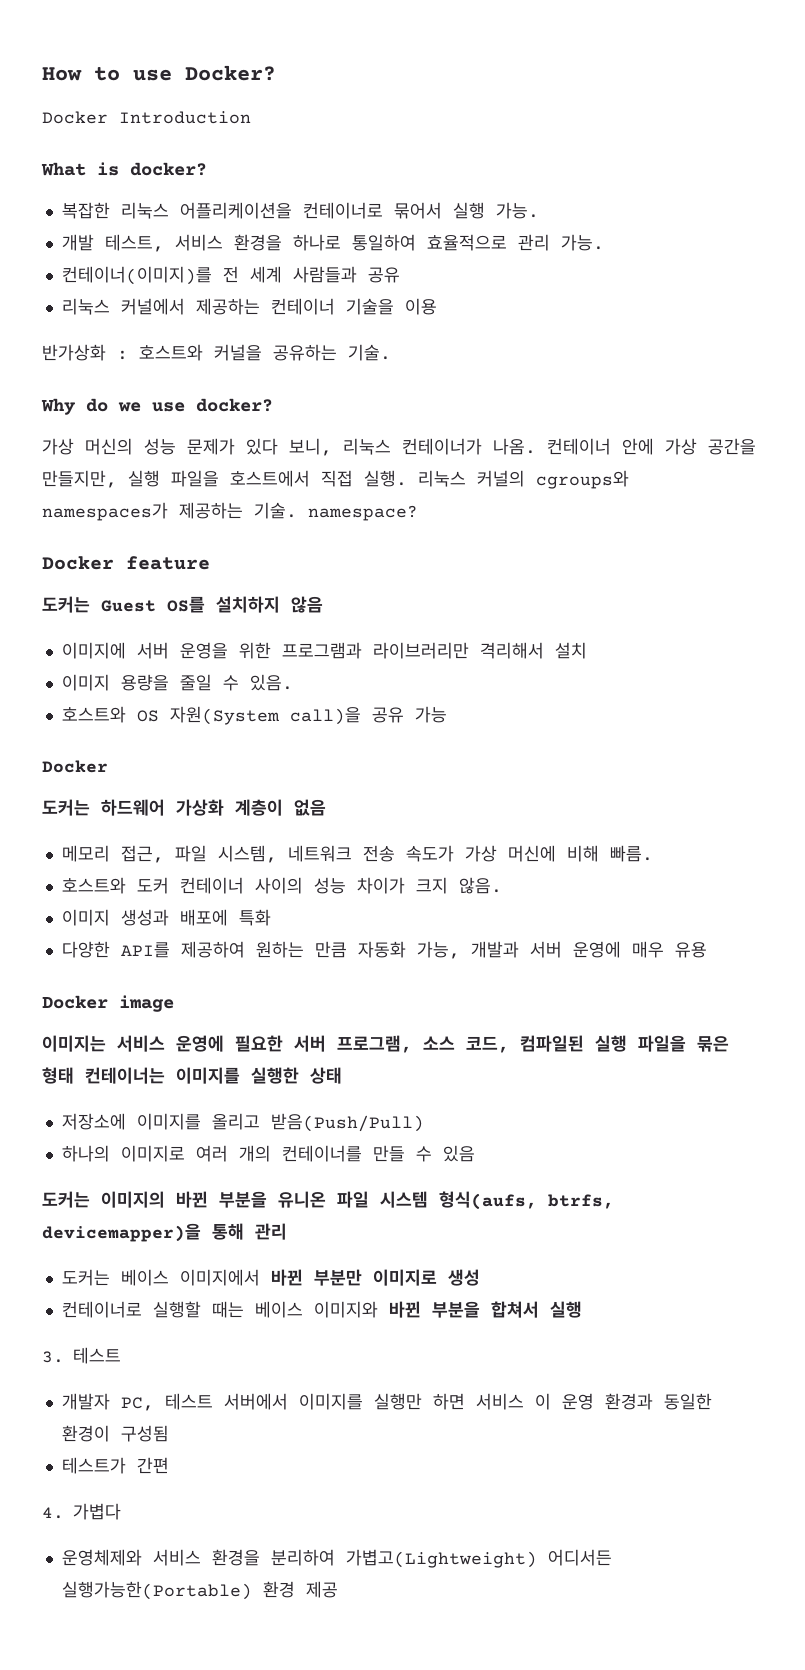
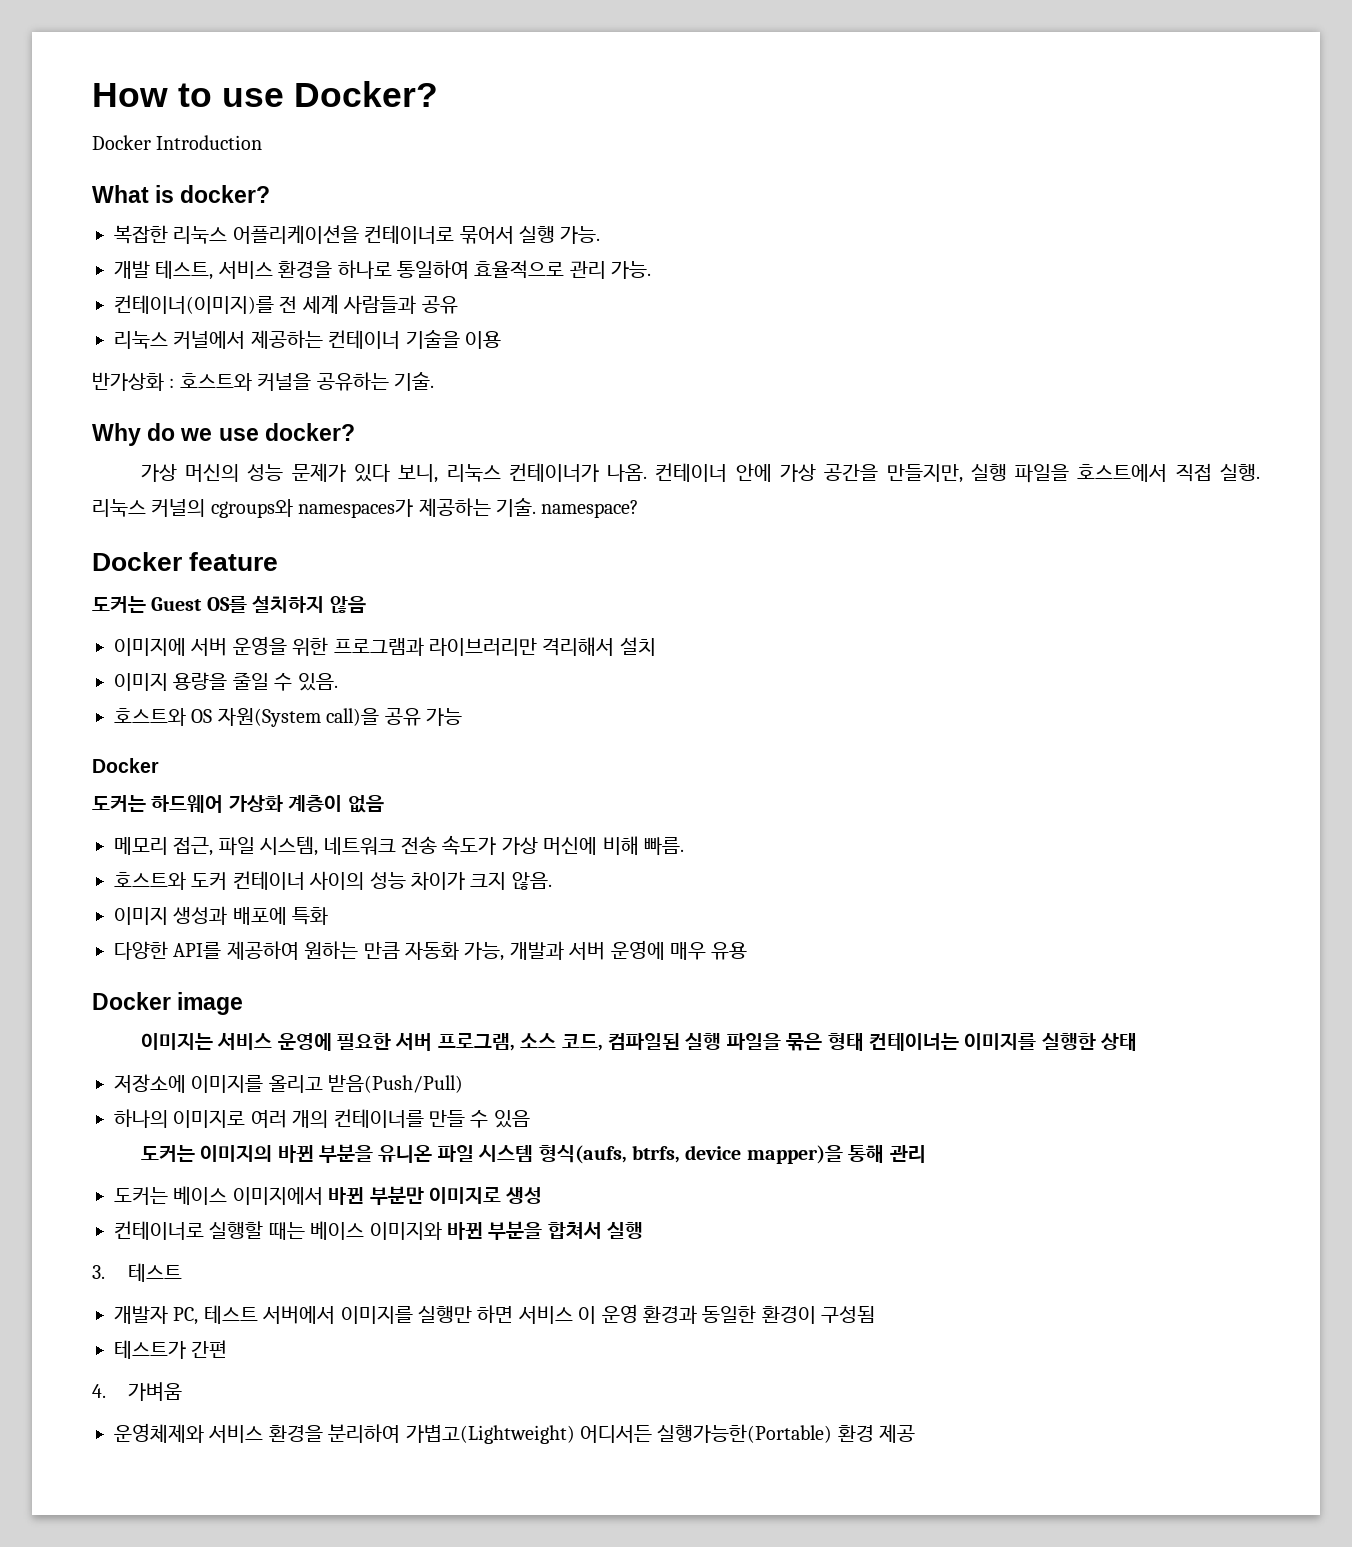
[42,1223,201,1242] devicemapper)을 -> [685,1145,843,1164] device mapper)을
[73,1503,121,1520] 가볍다 -> [127,1382,182,1401] 가벼움

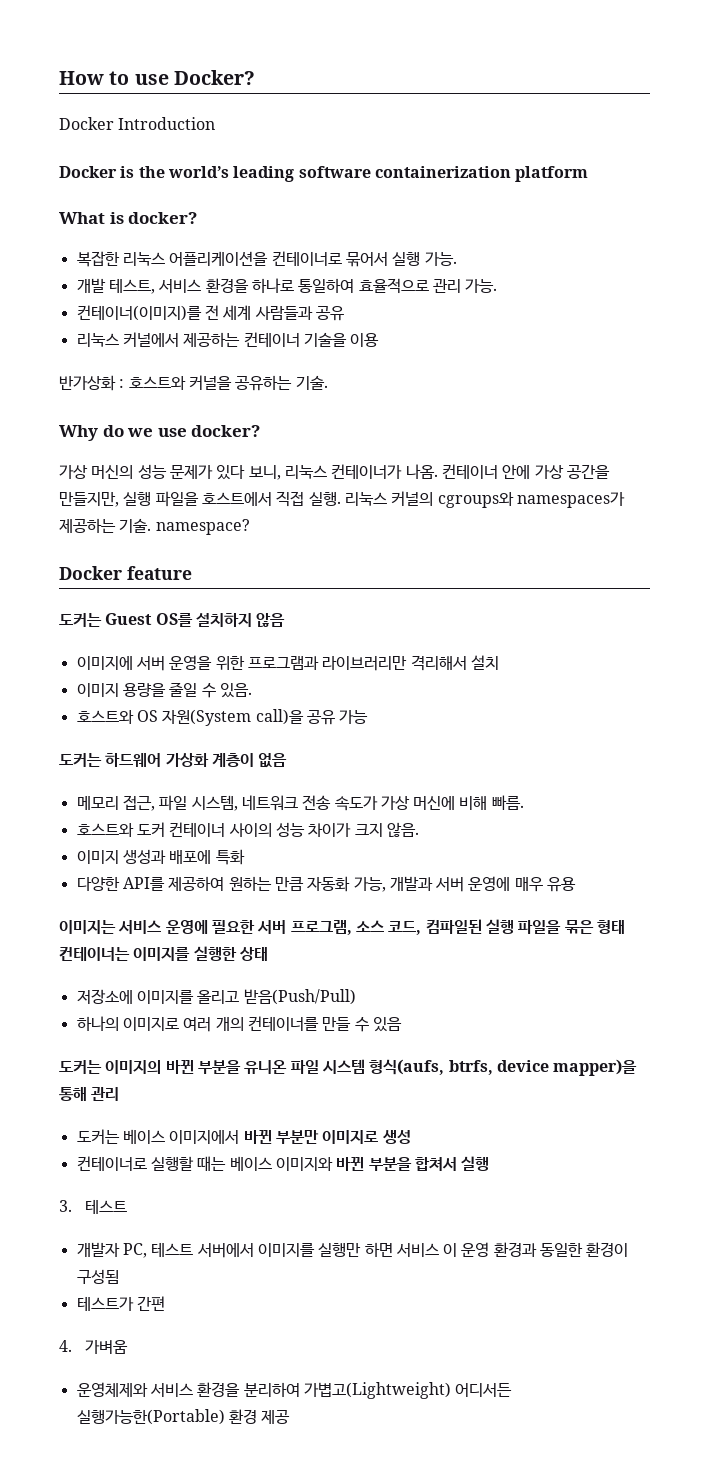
(263, 142) none -> [59,166,589,182] // Docker is the world’s leading software containerization platform
[92,758,159,773] // Docker -> (369, 717) none
[92,992,244,1015] // Docker image -> (577, 884) none

